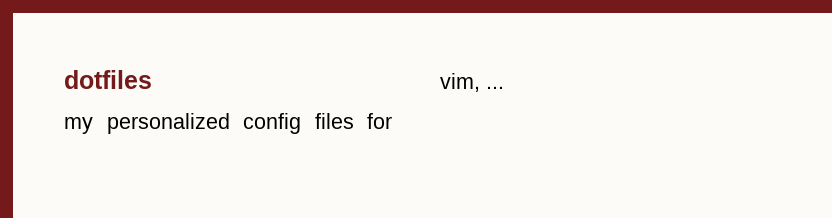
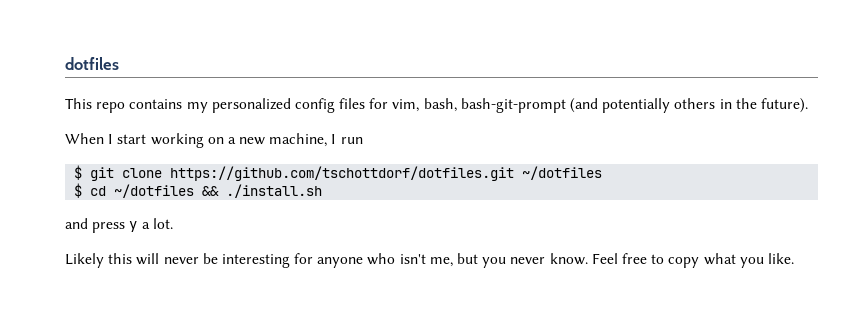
(152, 79) none -> [65,98,183,113] This repo contains
[486,86,504,89] ... -> [423,98,808,113] [65,133,363,148] [74,165,603,181] [74,183,323,198] [65,218,173,233] [65,253,794,268] bash, bash-git-prompt (and potentially others in the future). // When I start working on a new machine, I run // $ git clone https://github.com/tschottdorf/dotfiles.git ~/dotfiles // $ cd ~/dotfiles && ./install.sh // and press y a lot. // Likely this will never be interesting for anyone who isn't me, but you never know. Feel free to copy what you like.

